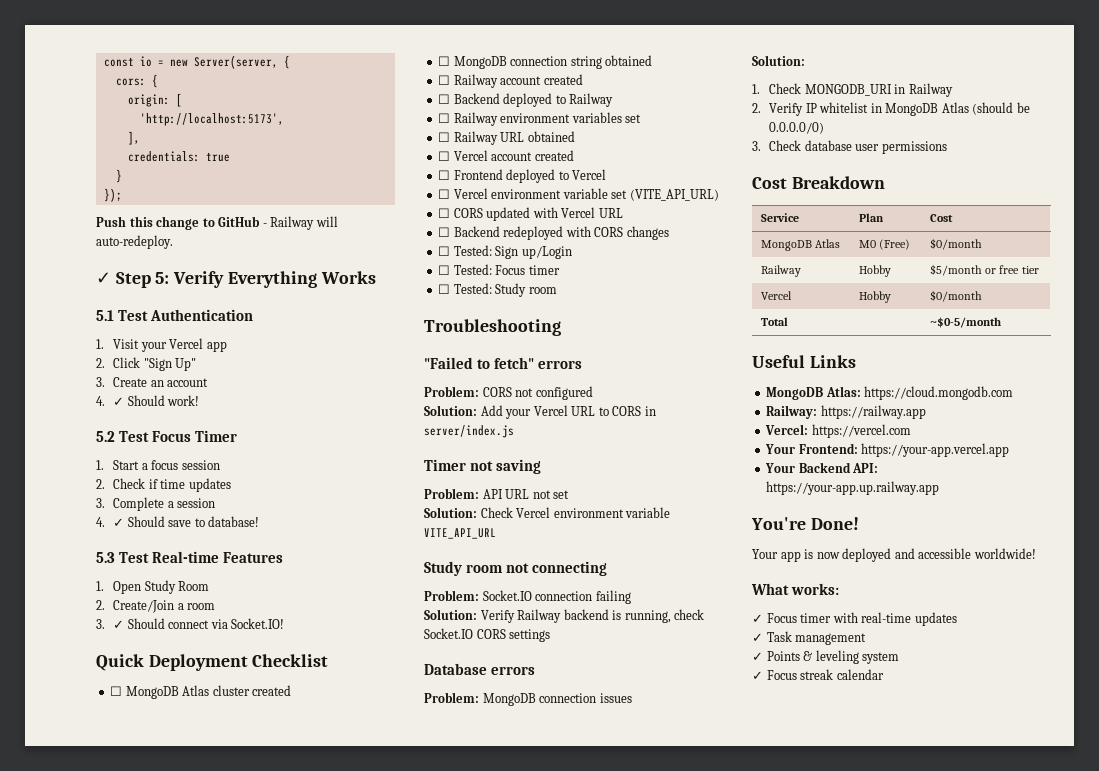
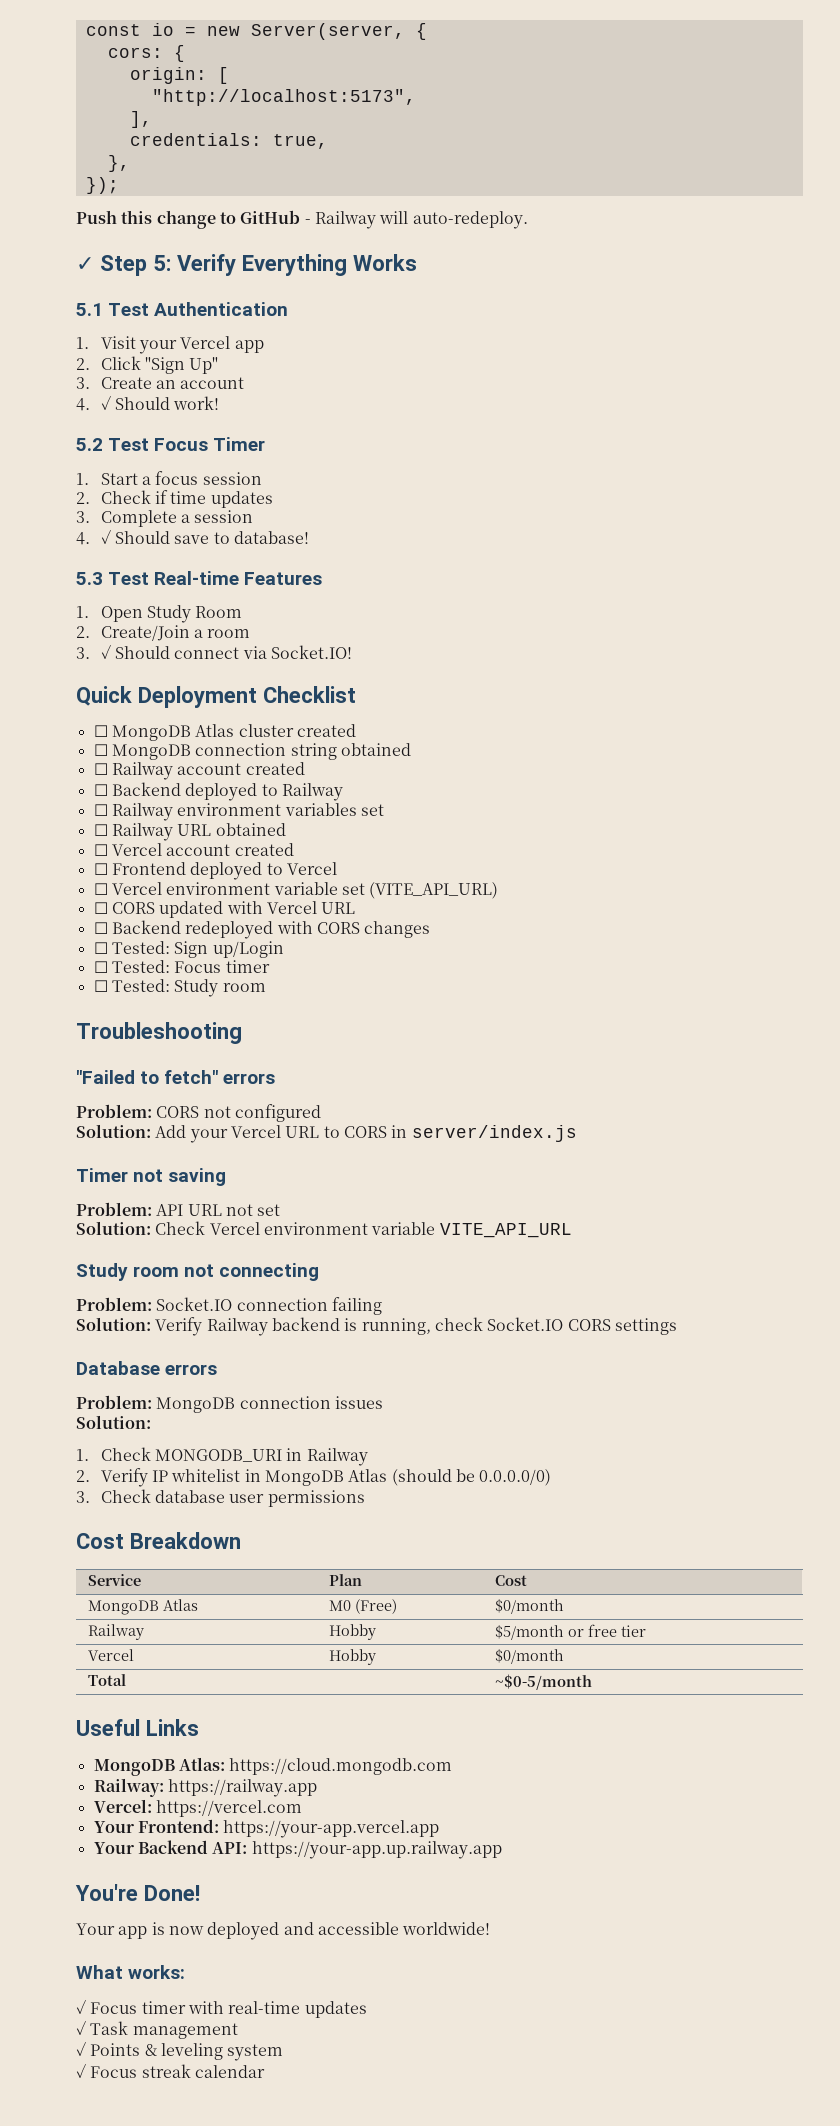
[139,113,284,126] 'http://localhost:5173', -> [151,89,416,106] "http://localhost:5173",
[205,152,230,162] [115,169,122,183] true // } -> [272,134,328,149] [107,155,130,172] true, // },

